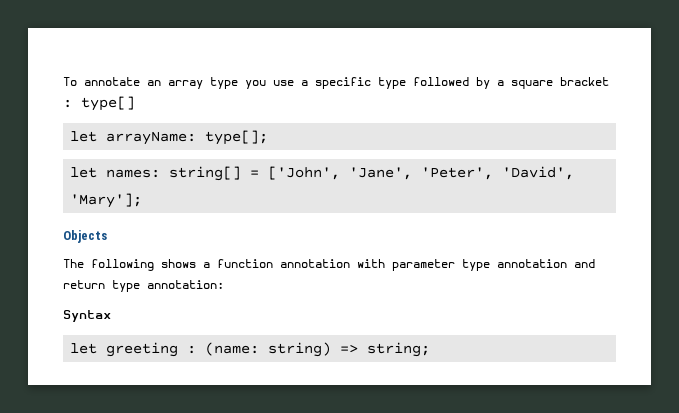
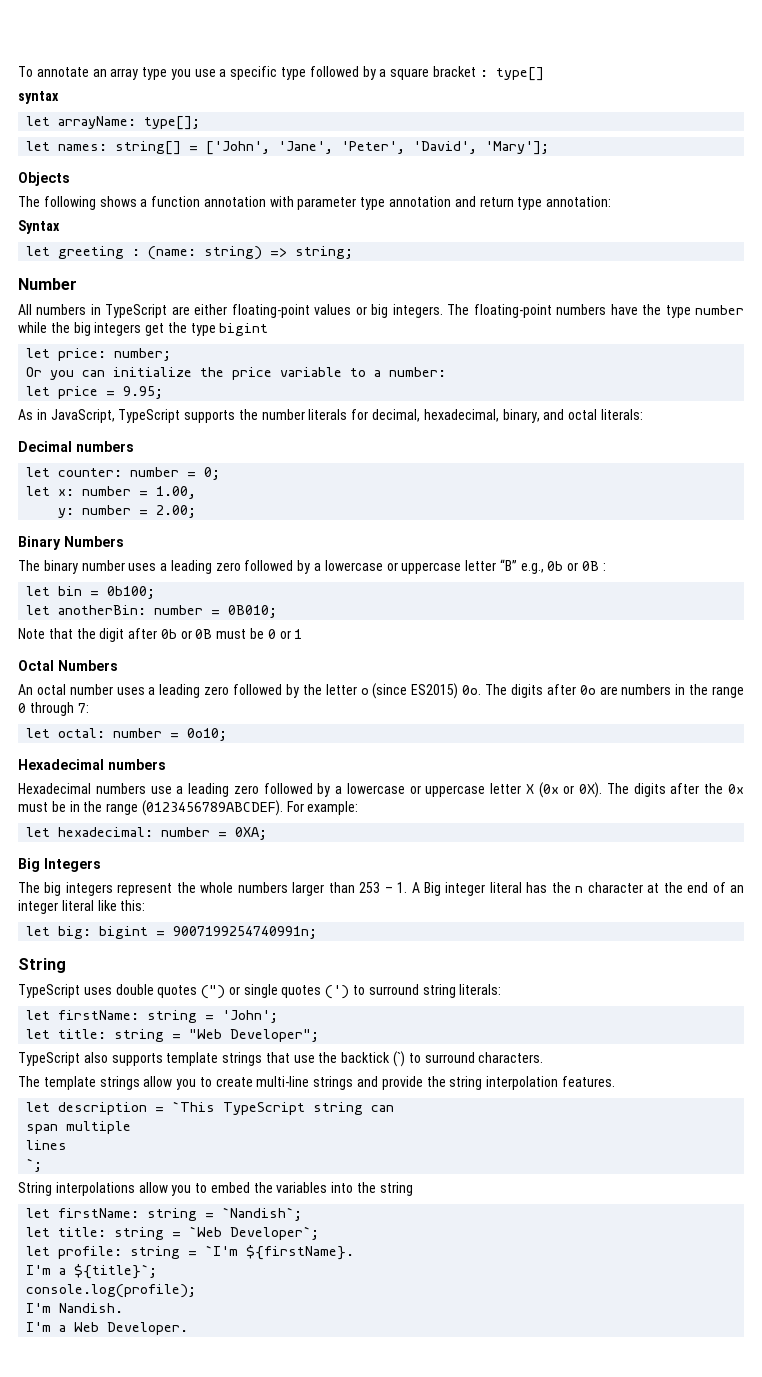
(135, 103) none -> [18,91,59,104] // syntax
(431, 349) none -> [18,278,77,290] [18,304,745,318] [18,322,269,336] [26,348,172,361] [26,367,447,380] [26,386,164,399] [18,409,643,423] [18,441,134,452] [26,467,221,480] [26,486,197,499] [58,505,197,518] [18,536,124,550] [18,559,606,574] [26,586,156,599] [26,605,278,618] [18,628,303,642] [18,660,118,671] [18,683,744,699] [18,702,89,716] [26,728,228,741] [18,759,166,770] [18,782,745,798] [18,800,359,816] [26,827,268,840] [18,858,101,872] [18,882,745,896] [18,900,146,914] [26,926,318,939] [18,958,66,973] [18,984,502,999] [26,1010,279,1023] [26,1029,320,1042] [18,1051,544,1067] [18,1076,615,1090] [26,1101,395,1115] [26,1121,132,1134] [26,1140,68,1150] [26,1158,43,1172] [18,1182,413,1196] [26,1207,303,1221] [26,1226,320,1240] [26,1245,355,1260] [26,1264,158,1279] [26,1284,197,1298] [26,1303,124,1313] [26,1322,189,1335] // Number // All numbers in TypeScript are either floating-point values or big integers. The floating-point numbers have the type number while the big integers get the type bigint // let price: number; // Or you can initialize the price variable to a number: // let price = 9.95; // As in JavaScript, TypeScript supports the number literals for decimal, hexadecimal, binary, and octal literals: // Decimal numbers // let counter: number = 0; // let x: number = 1.00, // y: number = 2.00; // Binary Numbers // The binary number uses a leading zero followed by a lowercase or uppercase letter “B” e.g., 0b or 0B : // let bin = 0b100; // let anotherBin: number = 0B010; // Note that the digit after 0b or 0B must be 0 or 1 // Octal Numbers // An octal number uses a leading zero followed by the letter o (since ES2015) 0o. The digits after 0o are numbers in the range 0 through 7: // let octal: number = 0o10; // Hexadecimal numbers // Hexadecimal numbers use a leading zero followed by a lowercase or uppercase letter X (0x or 0X). The digits after the 0x must be in the range (0123456789ABCDEF). For example: // let hexadecimal: number = 0XA; // Big Integers // The big integers represent the whole numbers larger than 253 – 1. A Big integer literal has the n character at the end of an integer literal like this: // let big: bigint = 9007199254740991n; // String // TypeScript uses double quotes (") or single quotes (') to surround string literals: // let firstName: string = 'John'; // let title: string = "Web Developer"; // TypeScript also supports template strings that use the backtick (`) to surround characters. // The template strings allow you to create multi-line strings and provide the string interpolation features. // let description = `This TypeScript string can // span multiple // lines // `; // String interpolations allow you to embed the variables into the string // let firstName: string = `Nandish`; // let title: string = `Web Developer`; // let profile: string = `I'm ${firstName}. // I'm a ${title}`; // console.log(profile); // I'm Nandish. // I'm a Web Developer.

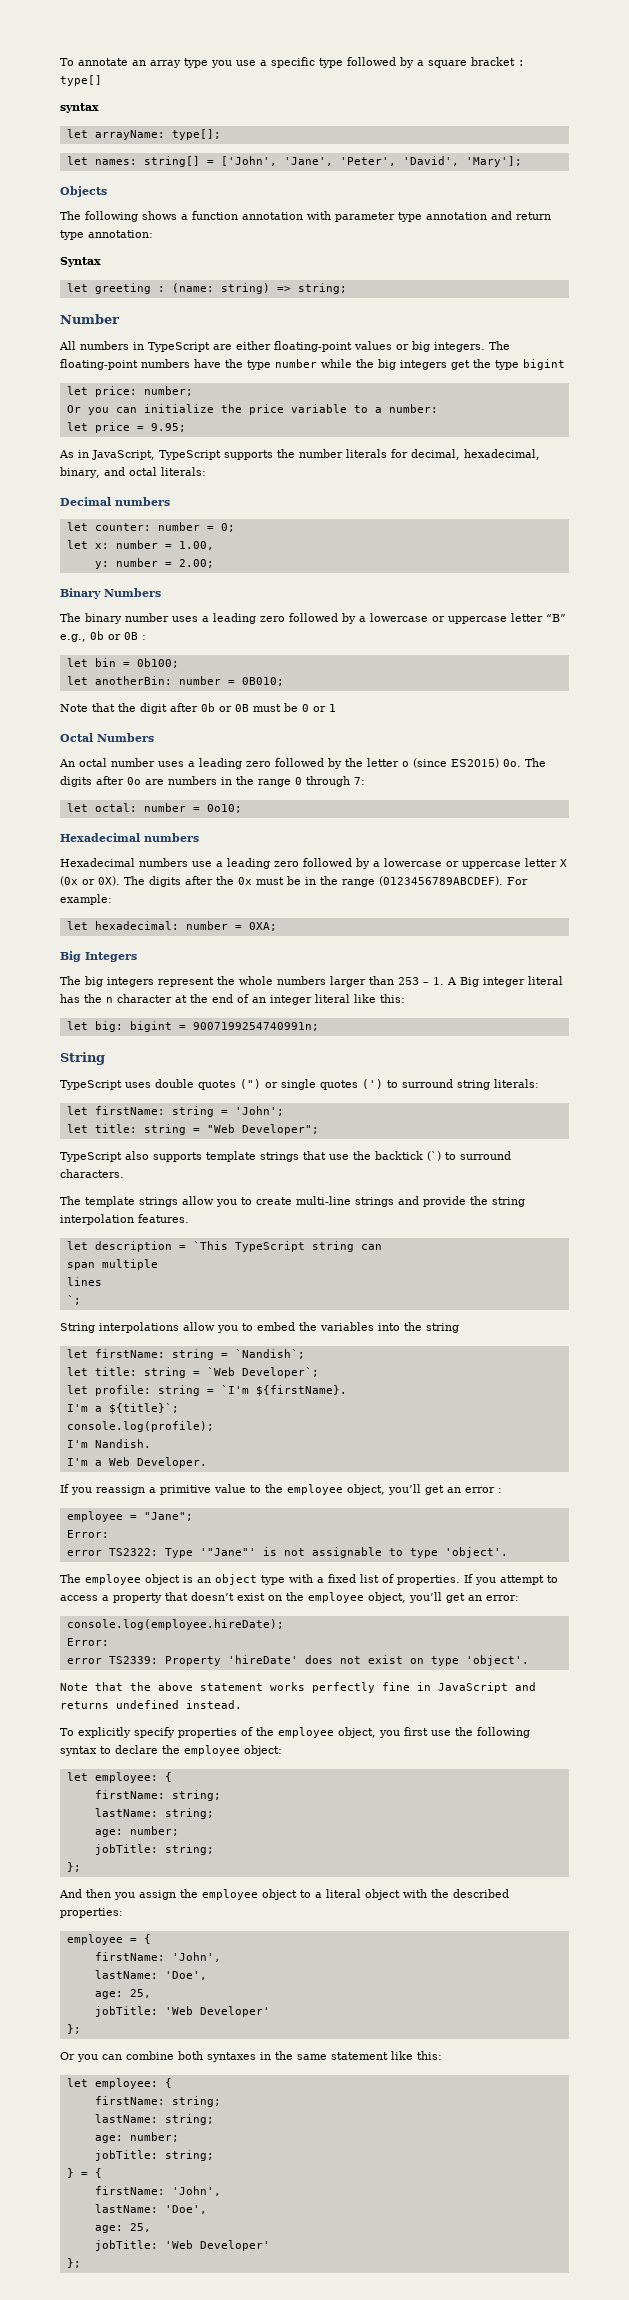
(189, 1328) none -> [60,1484,502,1495] [66,1511,193,1522] [66,1530,109,1538] [66,1547,508,1558] [60,1574,558,1585] [60,1592,519,1603] [66,1619,284,1630] [66,1638,109,1646] [66,1655,529,1666] [60,1682,536,1693] [60,1700,242,1709] [60,1727,530,1738] [60,1745,282,1756] [66,1772,172,1783] [94,1790,221,1801] [94,1808,214,1819] [94,1826,179,1837] [94,1844,214,1855] [66,1862,81,1872] [59,1889,509,1900] [60,1908,123,1918] [66,1934,151,1945] [94,1952,221,1962] [94,1970,207,1980] [94,1989,151,1999] [94,2006,270,2017] [66,2024,81,2034] [60,2051,442,2062] [66,2078,172,2089] [94,2096,221,2107] [94,2114,214,2125] [94,2132,179,2143] [94,2150,214,2161] [66,2168,102,2178] [94,2186,221,2196] [94,2204,207,2214] [94,2223,151,2233] [94,2240,270,2251] [66,2258,81,2268] // If you reassign a primitive value to the employee object, you’ll get an error : // employee = "Jane"; // Error: // error TS2322: Type '"Jane"' is not assignable to type 'object'. // The employee object is an object type with a fixed list of properties. If you attempt to access a property that doesn’t exist on the employee object, you’ll get an error: // console.log(employee.hireDate); // Error: // error TS2339: Property 'hireDate' does not exist on type 'object'. // Note that the above statement works perfectly fine in JavaScript and returns undefined instead. // To explicitly specify properties of the employee object, you first use the following syntax to declare the employee object: // let employee: { // firstName: string; // lastName: string; // age: number; // jobTitle: string; // }; // And then you assign the employee object to a literal object with the described properties: // employee = { // firstName: 'John', // lastName: 'Doe', // age: 25, // jobTitle: 'Web Developer' // }; // Or you can combine both syntaxes in the same statement like this: // let employee: { // firstName: string; // lastName: string; // age: number; // jobTitle: string; // } = { // firstName: 'John', // lastName: 'Doe', // age: 25, // jobTitle: 'Web Developer' // };

